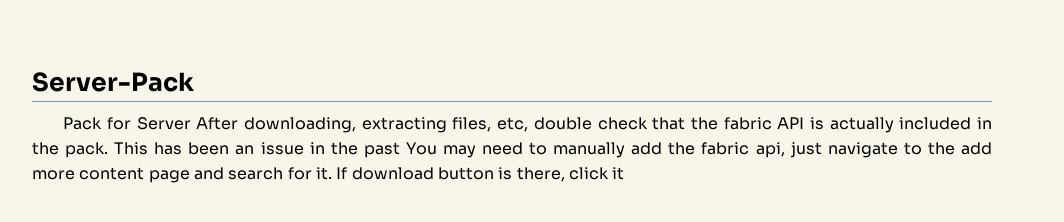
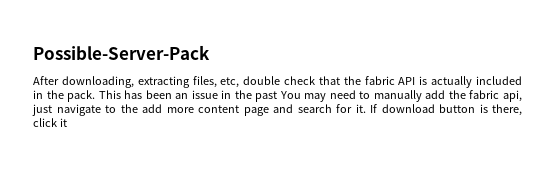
[32,72,194,92] [63,117,191,130] Server-Pack // Pack for Server -> [33,45,210,60] Possible-Server-Pack //

